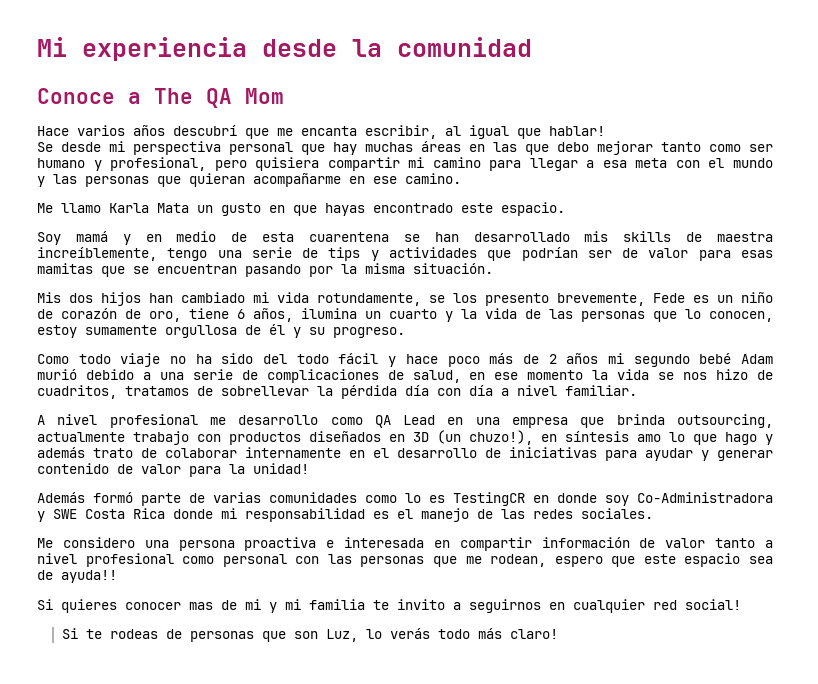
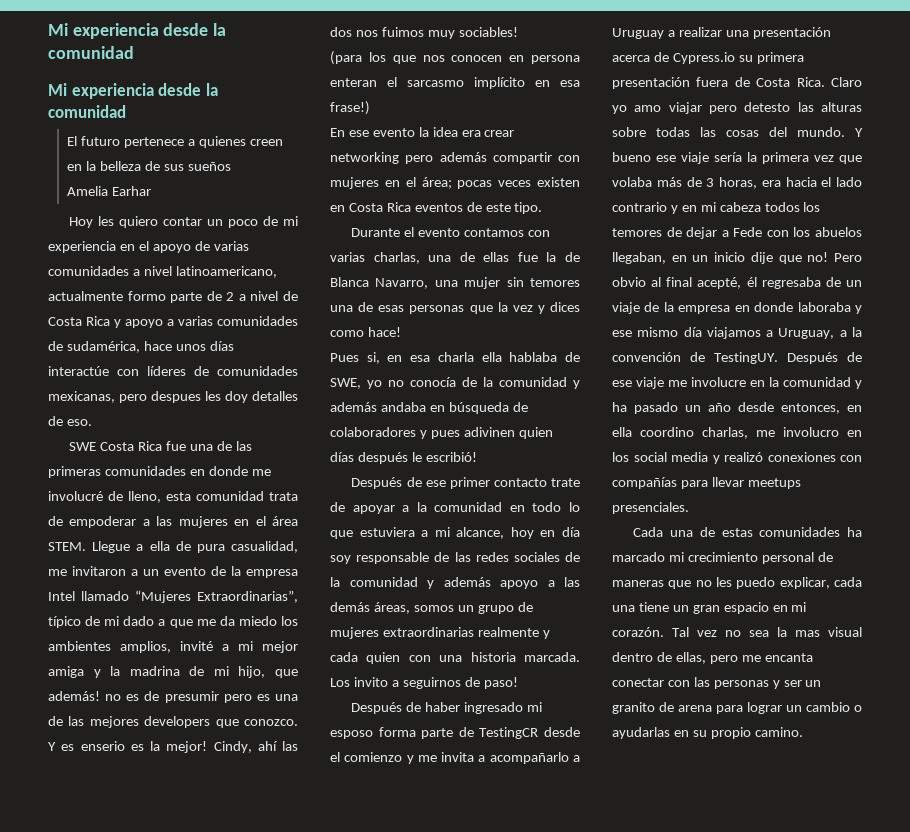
[37,37,532,61] [37,88,284,108] [37,125,605,139] [37,141,773,155] [37,157,773,171] [37,173,461,187] [37,202,565,216] [37,231,773,245] [37,247,774,261] [37,263,493,277] [37,292,773,306] [37,308,773,322] [37,324,405,338] [37,353,774,367] [37,369,774,383] [37,385,637,399] [37,414,773,428] [37,430,773,445] [37,447,773,461] [37,463,309,477] [37,492,773,506] [37,508,653,522] [37,537,773,551] [37,553,773,567] [37,570,117,583] [37,599,741,613] [61,628,558,642] Mi experiencia desde la comunidad // Conoce a The QA Mom // Hace varios años descubrí que me encanta escribir, al igual que hablar! // Se desde mi perspectiva personal que hay muchas áreas en las que debo mejorar tanto como ser humano y profesional, pero quisiera compartir mi camino para llegar a esa meta con el mundo y las personas que quieran acompañarme en ese camino. // Me llamo Karla Mata un gusto en que hayas encontrado este espacio. // Soy mamá y en medio de esta cuarentena se han desarrollado mis skills de maestra increíblemente, tengo una serie de tips y actividades que podrían ser de valor para esas mamitas que se encuentran pasando por la misma situación. // Mis dos hijos han cambiado mi vida rotundamente, se los presento brevemente, Fede es un niño de corazón de oro, tiene 6 años, ilumina un cuarto y la vida de las personas que lo conocen, estoy sumamente orgullosa de él y su progreso. // Como todo viaje no ha sido del todo fácil y hace poco más de 2 años mi segundo bebé Adam murió debido a una serie de complicaciones de salud, en ese momento la vida se nos hizo de cuadritos, tratamos de sobrellevar la pérdida día con día a nivel familiar. // A nivel profesional me desarrollo como QA Lead en una empresa que brinda outsourcing, actualmente trabajo con productos diseñados en 3D (un chuzo!), en síntesis amo lo que hago y además trato de colaborar internamente en el desarrollo de iniciativas para ayudar y generar contenido de valor para la unidad! // Además formó parte de varias comunidades como lo es TestingCR en donde soy Co-Administradora y SWE Costa Rica donde mi responsabilidad es el manejo de las redes sociales. // Me considero una persona proactiva e interesada en compartir información de valor tanto a nivel profesional como personal con las personas que me rodean, espero que este espacio sea de ayuda!! // Si quieres conocer mas de mi y mi familia te invito a seguirnos en cualquier red social! // Si te rodeas de personas que son Luz, lo verás todo más claro! -> [48,23,227,39] [48,46,134,59] [48,83,218,99] [48,105,126,118] [67,136,283,148] [67,161,231,171] [67,186,152,196] [69,216,298,228] [48,241,249,253] [48,266,277,278] [48,291,299,303] [48,316,298,328] [48,341,234,353] [48,366,298,376] [48,391,298,403] [48,416,92,426] [69,441,252,451] [48,466,271,478] [48,491,298,503] [48,516,298,528] [48,541,298,553] [48,566,298,578] [48,590,298,603] [48,616,298,628] [48,641,298,653] [48,666,299,678] [48,691,298,703] [48,716,298,728] [48,741,298,753] [330,27,518,39] [330,51,580,65] [330,77,580,89] [330,101,370,115] [330,127,515,137] [330,152,580,164] [330,177,580,189] [330,202,543,214] [351,227,551,237] [330,252,580,264] [330,277,580,289] [330,302,580,314] [330,327,401,337] [330,352,580,364] [330,377,580,389] [330,402,528,414] [330,427,553,439] [330,452,477,464] [351,477,580,489] [330,502,580,514] [330,527,580,539] [330,552,580,564] [330,577,580,589] [330,602,533,614] [330,627,550,639] [330,652,580,664] [330,677,518,689] [351,702,543,714] [330,727,580,739] [330,752,580,764] [612,27,831,39] [612,52,804,64] [612,77,862,89] [612,102,862,114] [612,127,863,137] [612,152,862,164] [612,177,862,189] [612,202,821,214] [612,227,862,239] [612,252,862,264] [612,277,862,289] [612,302,862,314] [612,327,862,339] [612,352,862,364] [612,377,862,389] [612,402,862,414] [612,427,862,439] [612,452,862,464] [612,477,801,489] [612,502,689,514] [633,527,862,537] [612,552,833,564] [612,577,862,589] [612,602,807,614] [612,627,862,637] [612,652,813,664] [612,677,822,689] [612,702,862,714] [612,727,803,739] Mi experiencia desde la comunidad // Mi experiencia desde la comunidad // El futuro pertenece a quienes creen en la belleza de sus sueños // Amelia Earhar // Hoy les quiero contar un poco de mi experiencia en el apoyo de varias comunidades a nivel latinoamericano, actualmente formo parte de 2 a nivel de Costa Rica y apoyo a varias comunidades de sudamérica, hace unos días interactúe con líderes de comunidades mexicanas, pero despues les doy detalles de eso. // SWE Costa Rica fue una de las primeras comunidades en donde me involucré de lleno, esta comunidad trata de empoderar a las mujeres en el área STEM. Llegue a ella de pura casualidad, me invitaron a un evento de la empresa Intel llamado “Mujeres Extraordinarias”, típico de mi dado a que me da miedo los ambientes amplios, invité a mi mejor amiga y la madrina de mi hijo, que además! no es de presumir pero es una de las mejores developers que conozco. Y es enserio es la mejor! Cindy, ahí las dos nos fuimos muy sociables! // (para los que nos conocen en persona enteran el sarcasmo implícito en esa frase!) // En ese evento la idea era crear networking pero además compartir con mujeres en el área; pocas veces existen en Costa Rica eventos de este tipo. // Durante el evento contamos con varias charlas, una de ellas fue la de Blanca Navarro, una mujer sin temores una de esas personas que la vez y dices como hace! // Pues si, en esa charla ella hablaba de SWE, yo no conocía de la comunidad y además andaba en búsqueda de colaboradores y pues adivinen quien días después le escribió! // Después de ese primer contacto trate de apoyar a la comunidad en todo lo que estuviera a mi alcance, hoy en día soy responsable de las redes sociales de la comunidad y además apoyo a las demás áreas, somos un grupo de mujeres extraordinarias realmente y cada quien con una historia marcada. Los invito a seguirnos de paso! // Después de haber ingresado mi esposo forma parte de TestingCR desde el comienzo y me invita a acompañarlo a Uruguay a realizar una presentación acerca de Cypress.io su primera presentación fuera de Costa Rica. Claro yo amo viajar pero detesto las alturas sobre todas las cosas del mundo. Y bueno ese viaje sería la primera vez que volaba más de 3 horas, era hacia el lado contrario y en mi cabeza todos los temores de dejar a Fede con los abuelos llegaban, en un inicio dije que no! Pero obvio al final acepté, él regresaba de un viaje de la empresa en donde laboraba y ese mismo día viajamos a Uruguay, a la convención de TestingUY. Después de ese viaje me involucre en la comunidad y ha pasado un año desde entonces, en ella coordino charlas, me involucro en los social media y realizó conexiones con compañías para llevar meetups presenciales. // Cada una de estas comunidades ha marcado mi crecimiento personal de maneras que no les puedo explicar, cada una tiene un gran espacio en mi corazón. Tal vez no sea la mas visual dentro de ellas, pero me encanta conectar con las personas y ser un granito de arena para lograr un cambio o ayudarlas en su propio camino.

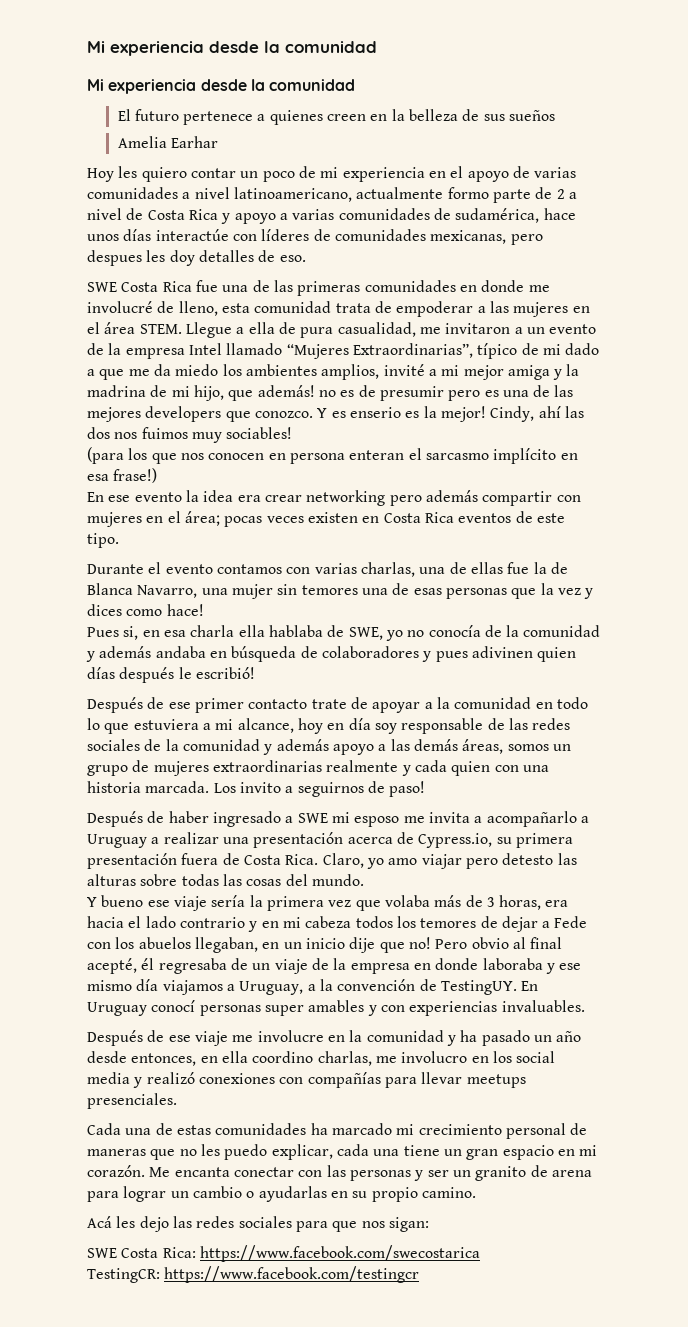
[527,702,543,712] [330,727,580,739] [330,752,414,764] mi esposo forma parte de TestingCR desde el comienzo y -> [285,812,400,827] a SWE mi esposo
[672,52,735,64] Cypress.io -> [418,833,493,848] Cypress.io,
[831,77,862,87] Claro -> [322,853,364,868] Claro,
(845, 132) none -> (364, 880) //
(778, 358) none -> [521,981,539,991] [87,1000,585,1016] En Uruguay conocí personas super amables y con experiencias invaluables. //
[672,627,862,637] [612,652,761,664] Tal vez no sea la mas visual dentro de ellas, pero me -> [149,1167,171,1177] Me
(803, 732) none -> [87,1216,429,1232] [87,1245,480,1262] [87,1266,420,1283] // Acá les dejo las redes sociales para que nos sigan: // SWE Costa Rica: https://www.facebook.com/swecostarica // TestingCR: https://www.facebook.com/testingcr

